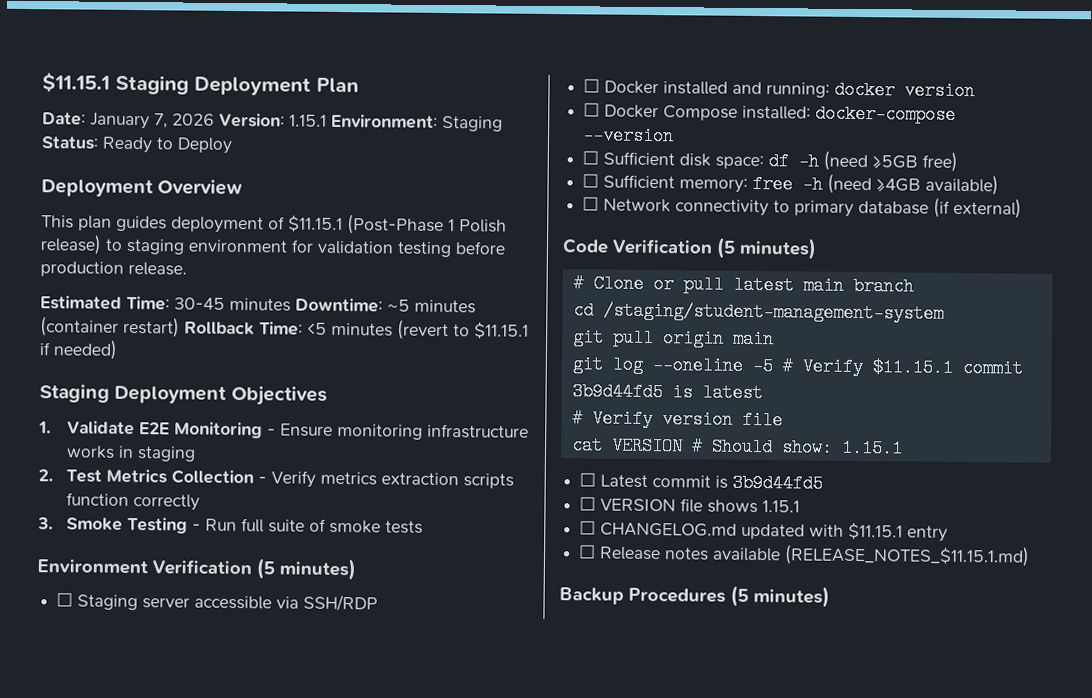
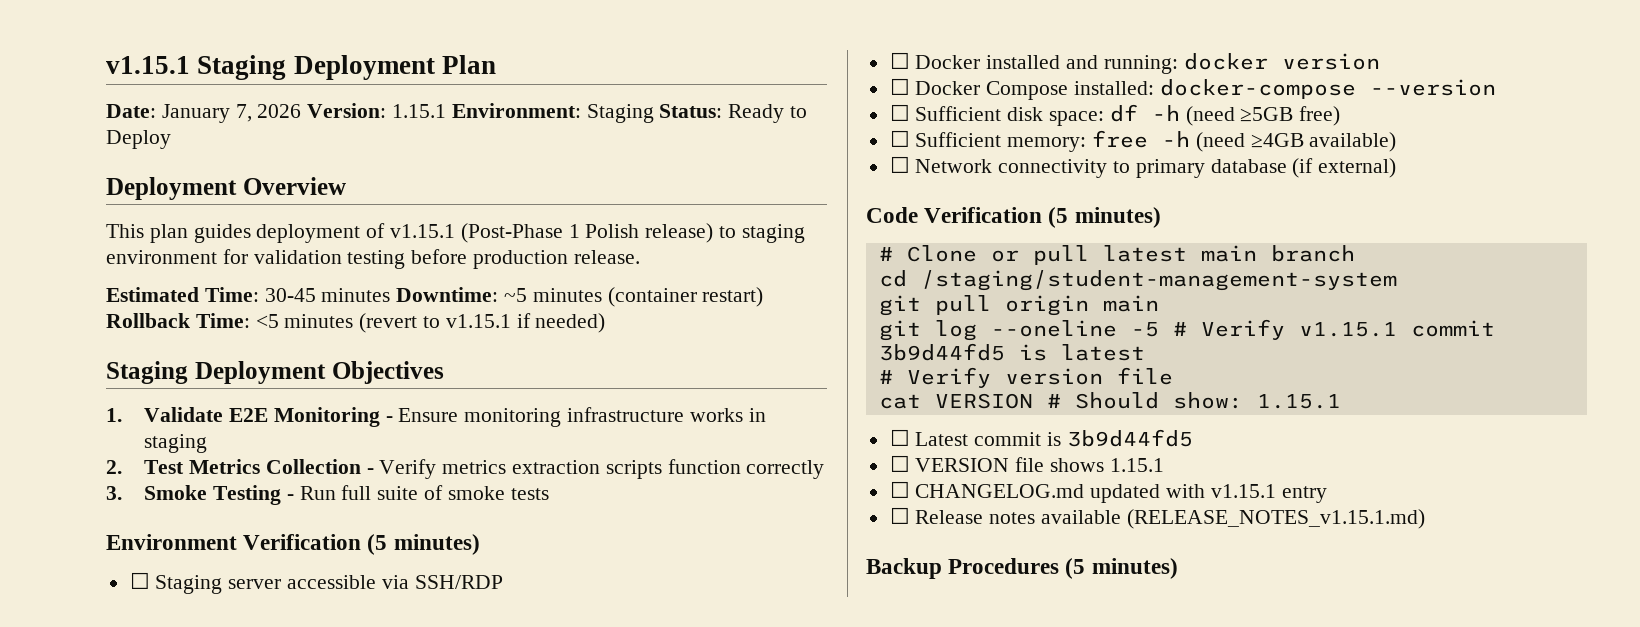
[42,72,110,93] $11.15.1 -> [106,56,190,74] v1.15.1
[288,215,343,234] $11.15.1 -> [390,224,456,238] v1.15.1
[474,322,529,340] $11.15.1 -> [445,314,511,328] v1.15.1
[871,358,953,377] $11.15.1 -> [1298,322,1397,337] v1.15.1
[848,522,904,541] $11.15.1 -> [1210,484,1276,498] v1.15.1
[784,544,1031,567] (RELEASE_NOTES_$11.15.1.md) -> [1126,509,1425,529] (RELEASE_NOTES_v1.15.1.md)

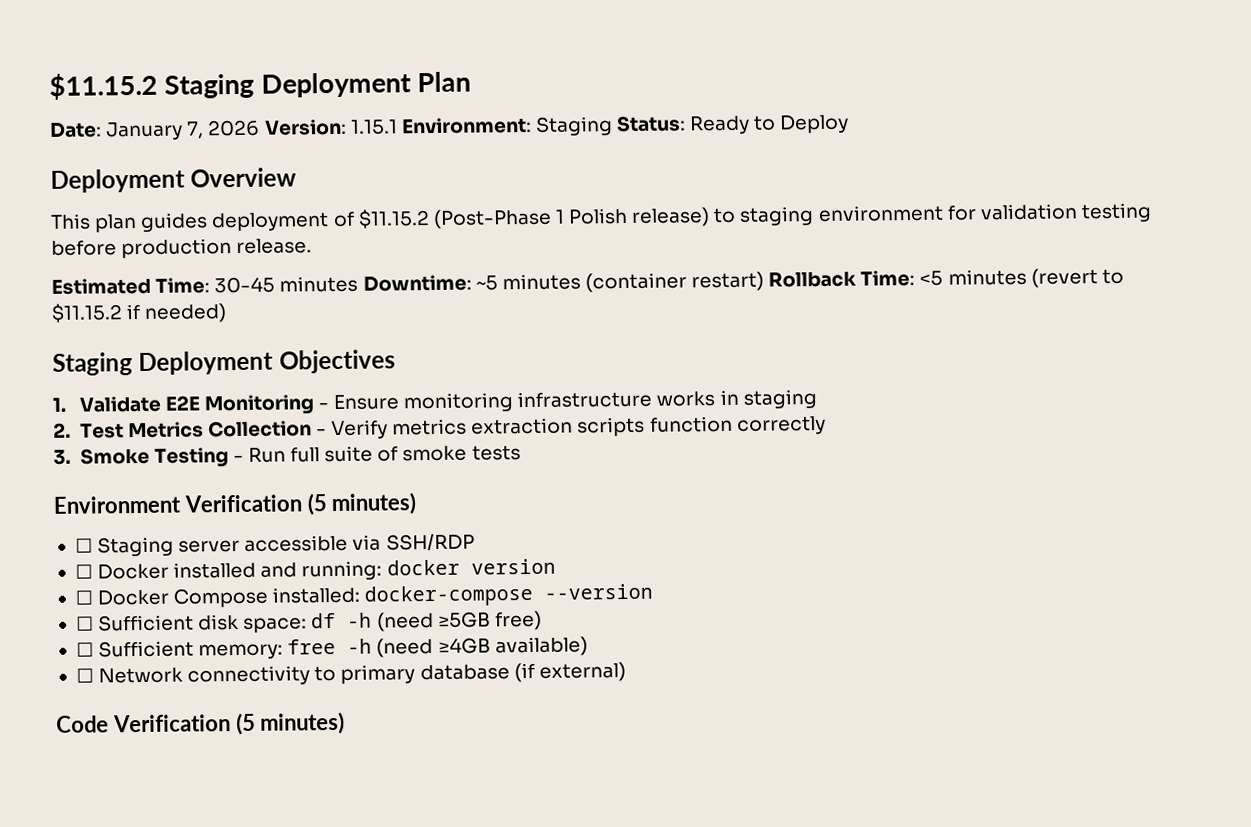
[106,56,190,74] v1.15.1 -> [49,72,158,100] $11.15.2
[390,224,456,238] v1.15.1 -> [357,209,430,229] $11.15.2
[445,314,511,328] v1.15.1 -> [51,303,123,323] $11.15.2
[878,245,1355,265] [878,270,1397,291] [878,295,1159,316] [878,319,1495,341] [878,343,1145,361] [878,367,1173,388] [878,392,1341,409] [889,429,1193,447] [889,455,1164,472] [889,481,1327,503] [889,507,1425,529] [866,558,1178,579] // # Clone or pull latest main branch // cd /staging/student-management-system // git pull origin main // git log --oneline -5 # Verify v1.15.1 commit 3b9d44fd5 is latest // # Verify version file // cat VERSION # Should show: 1.15.1 // ☐ Latest commit is 3b9d44fd5 // ☐ VERSION file shows 1.15.1 // ☐ CHANGELOG.md updated with v1.15.1 entry // ☐ Release notes available (RELEASE_NOTES_v1.15.1.md) // Backup Procedures (5 minutes) -> (346, 723) none

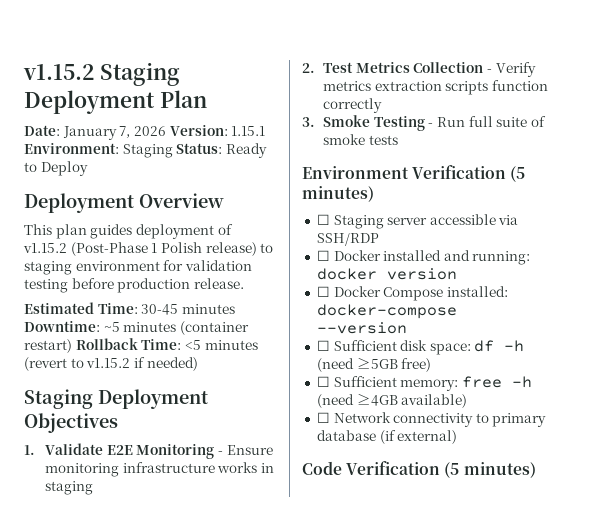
[49,72,158,100] $11.15.2 -> [23,64,94,80] v1.15.2
[357,209,430,229] $11.15.2 -> [23,243,67,253] v1.15.2
[51,303,123,323] $11.15.2 -> [86,358,131,368] v1.15.2

